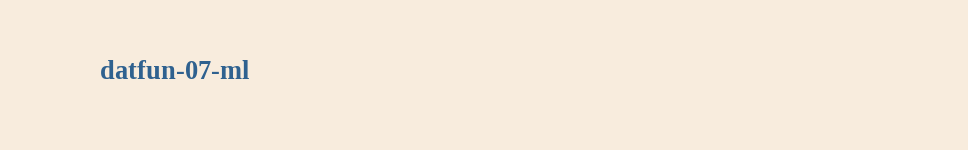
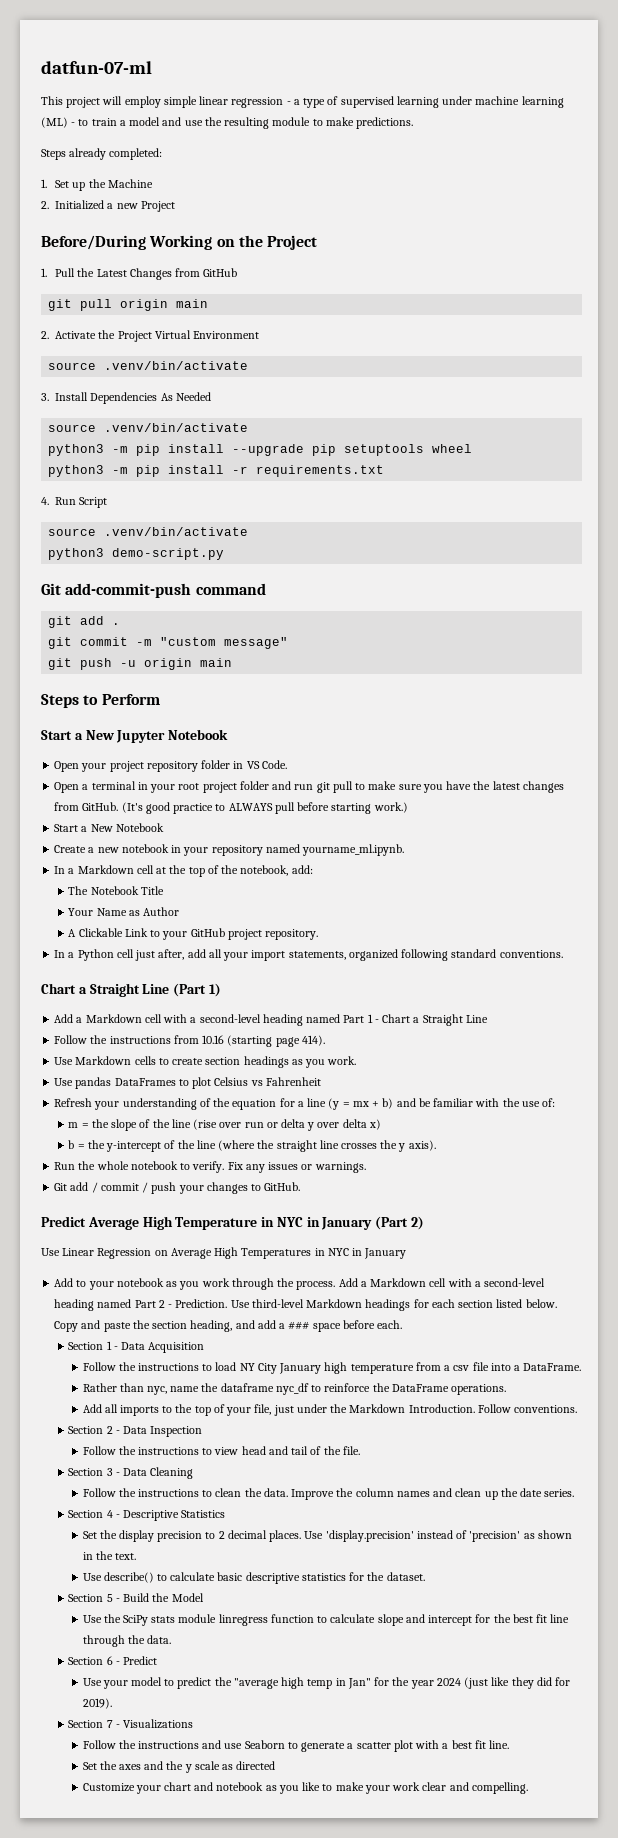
(249, 69) none -> [41,96,564,108] [41,117,414,129] [41,148,163,160] [41,179,153,191] [41,200,175,212] [41,235,318,250] [41,268,238,280] [48,299,209,311] [41,330,260,342] [48,361,249,370] [41,392,211,404] [48,423,249,432] [48,444,473,456] [48,465,385,477] [41,497,108,508] [48,527,249,536] [48,548,225,560] [41,583,266,598] [48,616,121,628] [48,637,289,649] [48,658,233,670] [41,694,160,708] [41,729,229,743] [54,760,287,772] [54,781,564,793] [54,802,408,814] [54,823,164,832] [54,844,405,856] [54,865,313,877] [68,886,164,895] [68,907,180,916] [68,928,319,940] [54,949,563,961] [41,983,221,997] [54,1014,488,1026] [54,1035,325,1047] [54,1056,357,1068] [54,1077,321,1089] [54,1098,556,1110] [68,1119,381,1131] [68,1140,436,1152] [54,1161,366,1173] [54,1182,301,1194] [41,1216,425,1230] [41,1247,407,1259] [54,1278,546,1290] [54,1299,557,1311] [54,1320,403,1332] [68,1341,205,1353] [82,1362,582,1374] [82,1383,507,1395] [82,1404,578,1416] [68,1426,203,1437] [82,1446,360,1455] [68,1467,194,1479] [82,1488,575,1500] [68,1510,226,1521] [82,1530,572,1542] [82,1551,136,1560] [82,1572,425,1584] [68,1593,204,1602] [82,1614,570,1626] [82,1635,171,1647] [68,1656,158,1665] [82,1677,571,1689] [82,1698,112,1709] [68,1719,194,1729] [82,1740,510,1752] [82,1761,276,1773] [82,1782,528,1794] // This project will employ simple linear regression - a type of supervised learning under machine learning (ML) - to train a model and use the resulting module to make predictions. // Steps already completed: // 1. Set up the Machine // 2. Initialized a new Project // Before/During Working on the Project // 1. Pull the Latest Changes from GitHub // git pull origin main // 2. Activate the Project Virtual Environment // source .venv/bin/activate // 3. Install Dependencies As Needed // source .venv/bin/activate // python3 -m pip install --upgrade pip setuptools wheel // python3 -m pip install -r requirements.txt // 4. Run Script // source .venv/bin/activate // python3 demo-script.py // Git add-commit-push command // git add . // git commit -m "custom message" // git push -u origin main // Steps to Perform // Start a New Jupyter Notebook // Open your project repository folder in VS Code. // Open a terminal in your root project folder and run git pull to make sure you have the latest changes from GitHub. (It's good practice to ALWAYS pull before starting work.) // Start a New Notebook // Create a new notebook in your repository named yourname_ml.ipynb. // In a Markdown cell at the top of the notebook, add: // The Notebook Title // Your Name as Author // A Clickable Link to your GitHub project repository. // In a Python cell just after, add all your import statements, organized following standard conventions. // Chart a Straight Line (Part 1) // Add a Markdown cell with a second-level heading named Part 1 - Chart a Straight Line // Follow the instructions from 10.16 (starting page 414). // Use Markdown cells to create section headings as you work. // Use pandas DataFrames to plot Celsius vs Fahrenheit // Refresh your understanding of the equation for a line (y = mx + b) and be familiar with the use of: // m = the slope of the line (rise over run or delta y over delta x) // b = the y-intercept of the line (where the straight line crosses the y axis). // Run the whole notebook to verify. Fix any issues or warnings. // Git add / commit / push your changes to GitHub. // Predict Average High Temperature in NYC in January (Part 2) // Use Linear Regression on Average High Temperatures in NYC in January // Add to your notebook as you work through the process. Add a Markdown cell with a second-level heading named Part 2 - Prediction. Use third-level Markdown headings for each section listed below. Copy and paste the section heading, and add a ### space before each. // Section 1 - Data Acquisition // Follow the instructions to load NY City January high temperature from a csv file into a DataFrame. // Rather than nyc, name the dataframe nyc_df to reinforce the DataFrame operations. // Add all imports to the top of your file, just under the Markdown Introduction. Follow conventions. // Section 2 - Data Inspection // Follow the instructions to view head and tail of the file. // Section 3 - Data Cleaning // Follow the instructions to clean the data. Improve the column names and clean up the date series. // Section 4 - Descriptive Statistics // Set the display precision to 2 decimal places. Use 'display.precision' instead of 'precision' as shown in the text. // Use describe() to calculate basic descriptive statistics for the dataset. // Section 5 - Build the Model // Use the SciPy stats module linregress function to calculate slope and intercept for the best fit line through the data. // Section 6 - Predict // Use your model to predict the "average high temp in Jan" for the year 2024 (just like they did for 2019). // Section 7 - Visualizations // Follow the instructions and use Seaborn to generate a scatter plot with a best fit line. // Set the axes and the y scale as directed // Customize your chart and notebook as you like to make your work clear and compelling.

